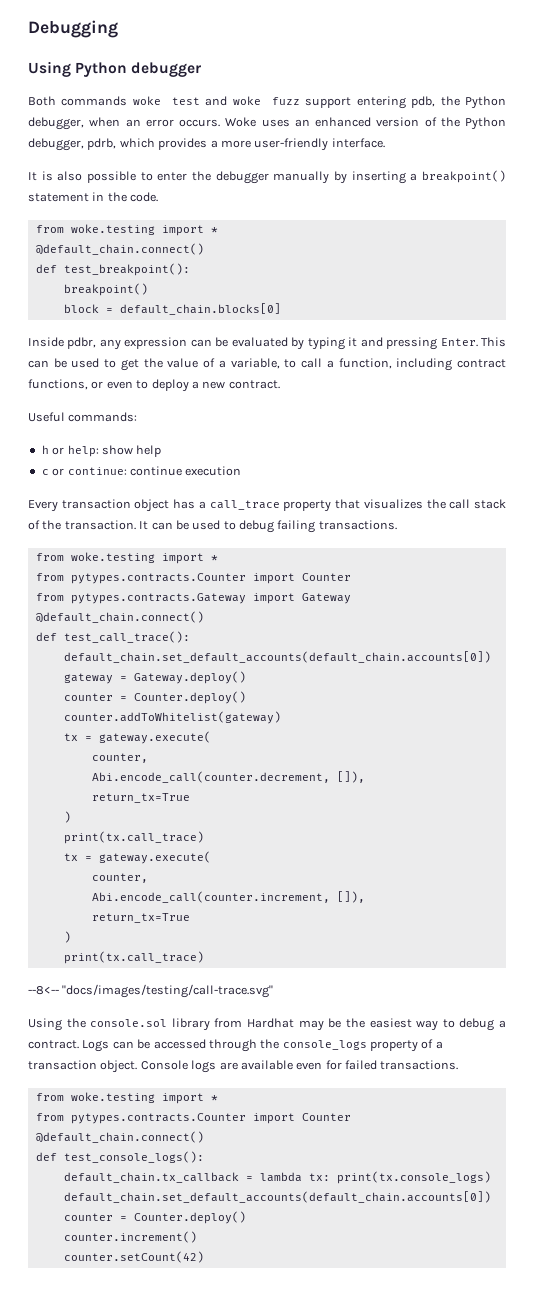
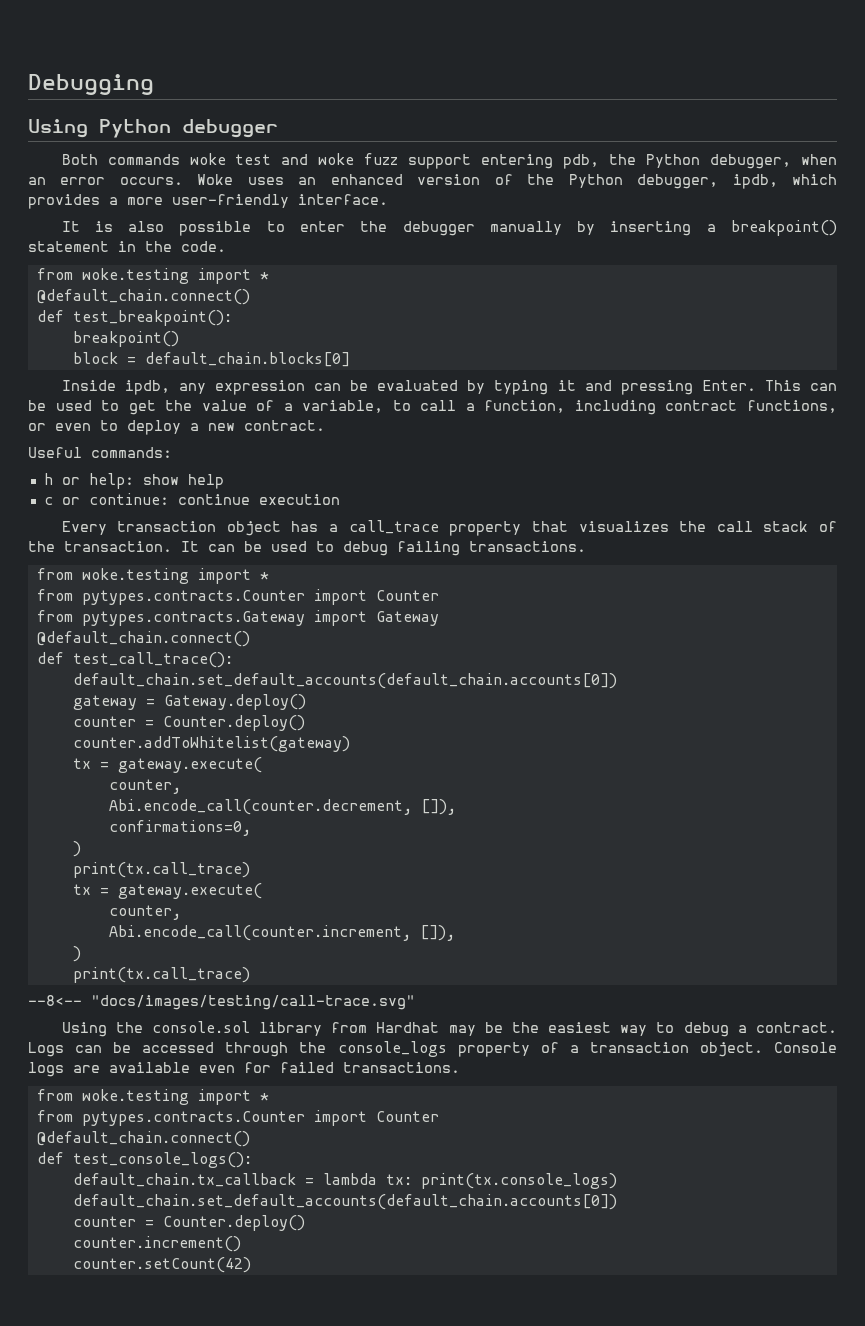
[87,138,117,150] pdrb, -> [732,174,778,189] ipdb,
[67,337,97,349] pdbr, -> [124,380,170,395] ipdb,
[91,793,190,803] return_tx=True -> [108,820,251,836] confirmations=0,
[91,913,190,923] // return_tx=True -> (455, 933) none

